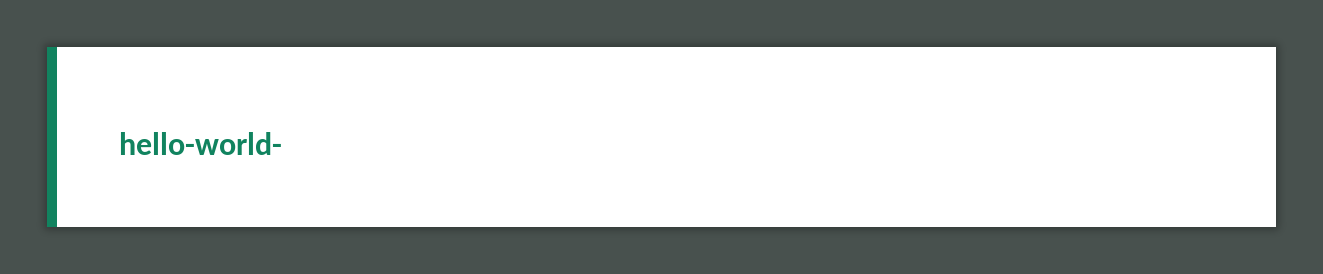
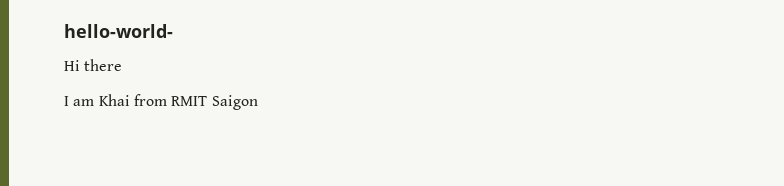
(282, 143) none -> [64,59,123,71] [64,94,258,110] // Hi there // I am Khai from RMIT Saigon

